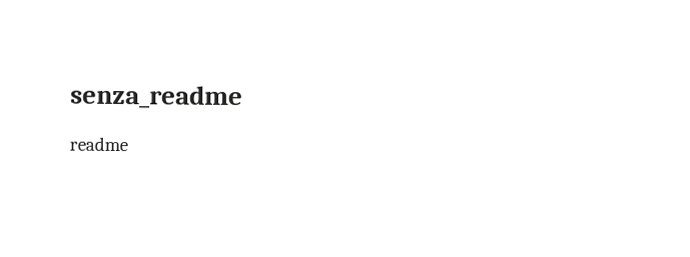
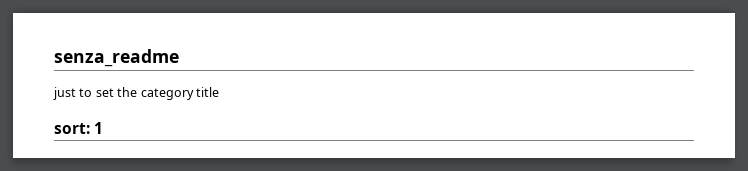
[69,136,128,152] readme -> [53,87,219,100] [54,122,104,134] just to set the category title // sort: 1

